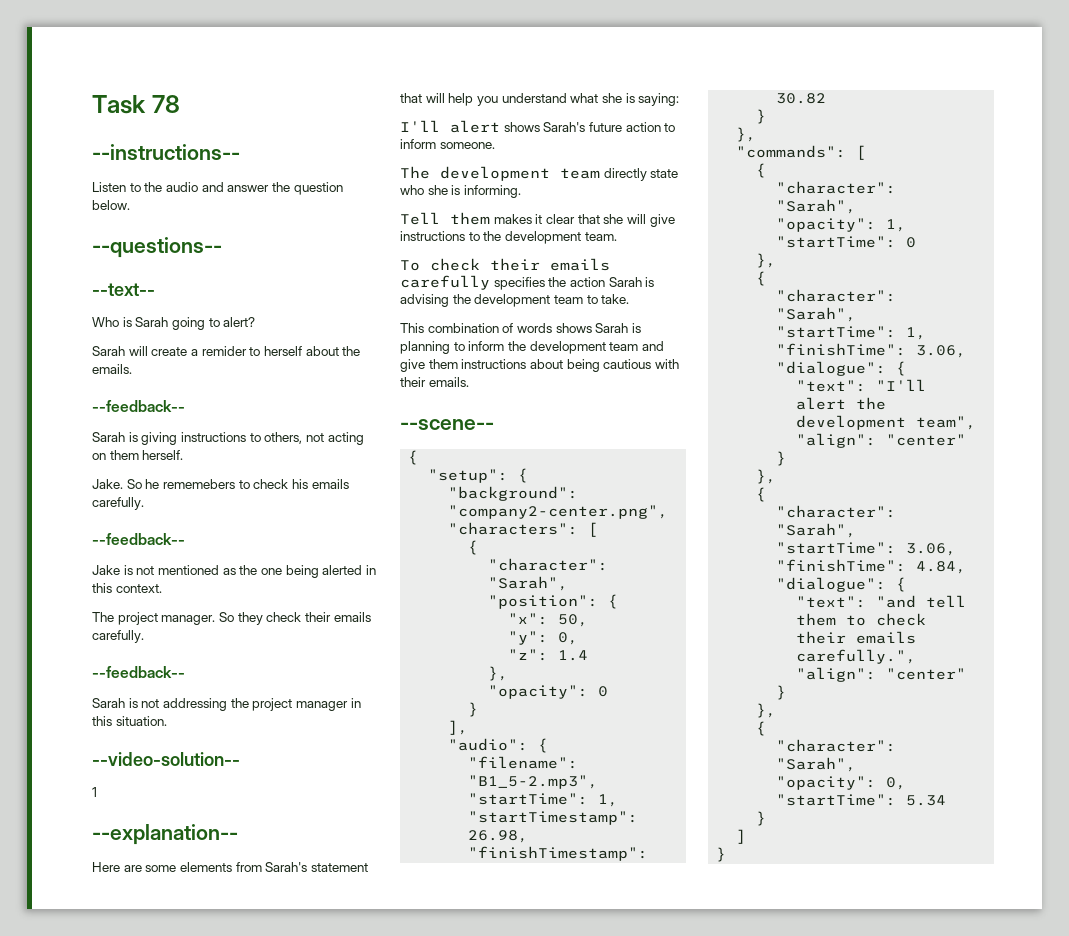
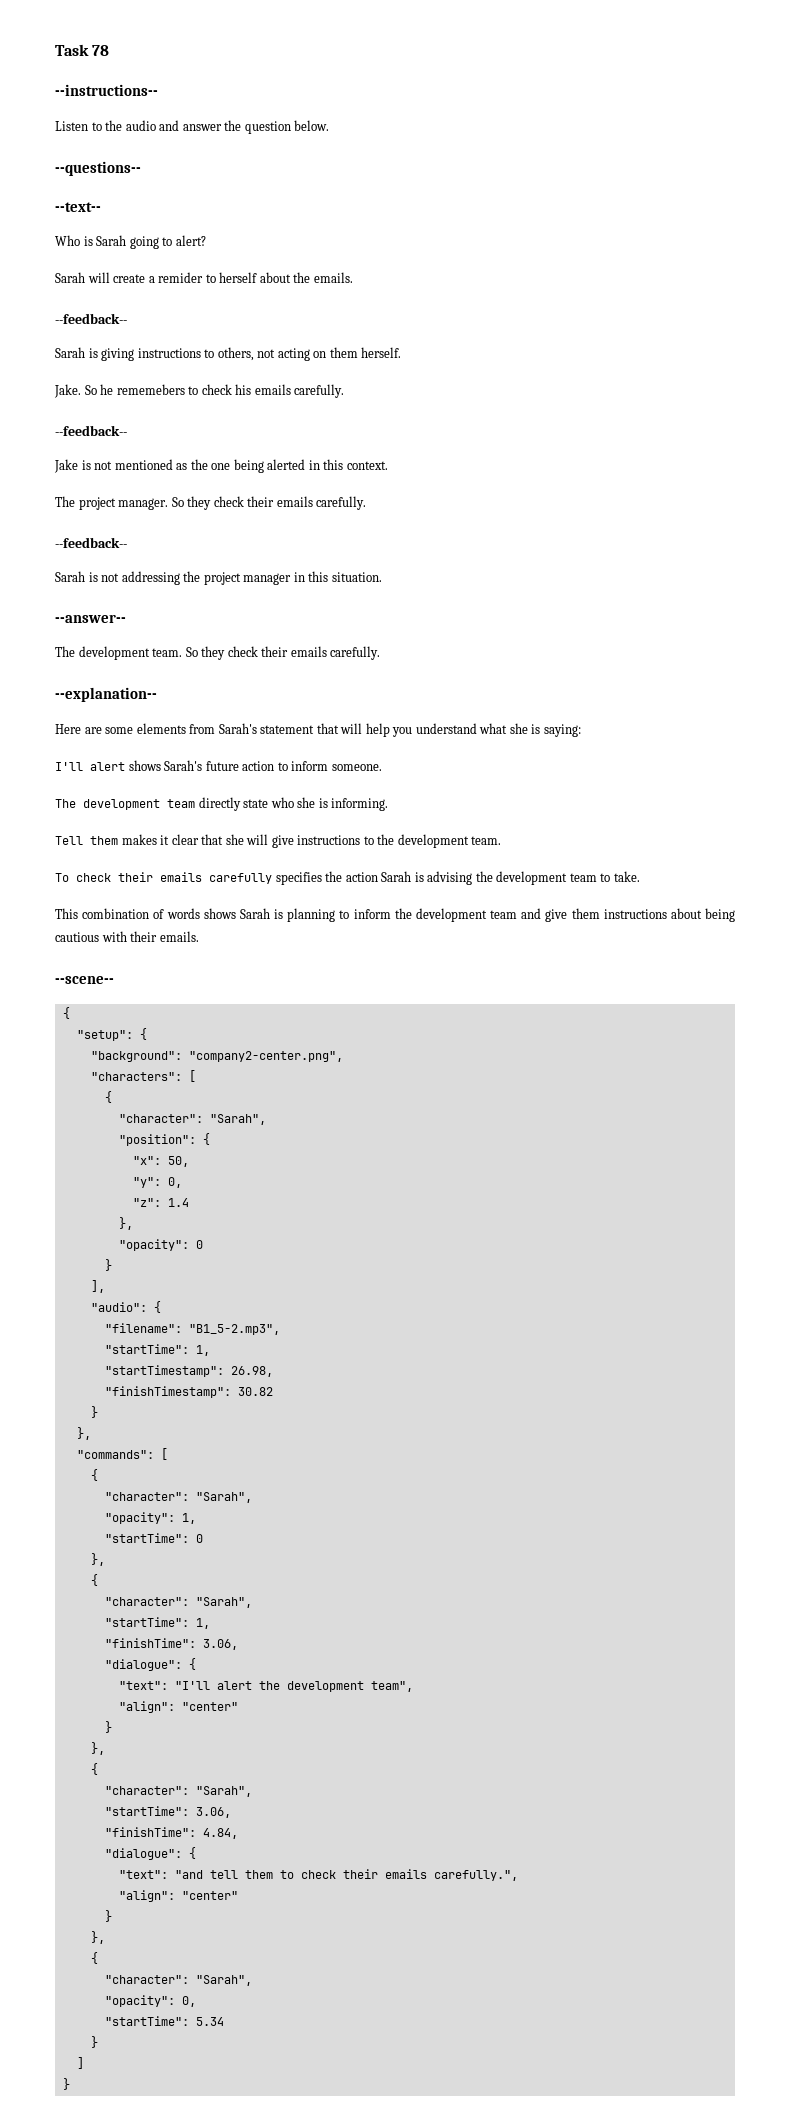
[92,752,240,766] [92,787,97,797] --video-solution-- // 1 -> [55,614,126,623] [55,646,381,660] --answer-- // The development team. So they check their emails carefully.

